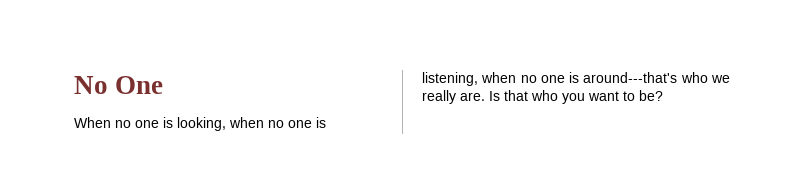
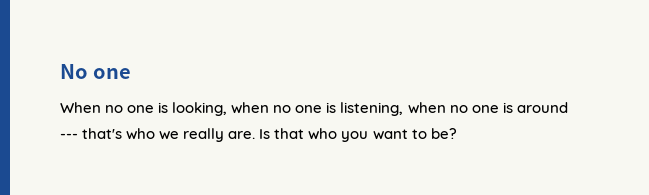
[115,76,164,94] One -> [93,68,132,79] one
[583,72,678,83] around---that's -> [516,102,568,113] [60,128,123,139] around --- that's

